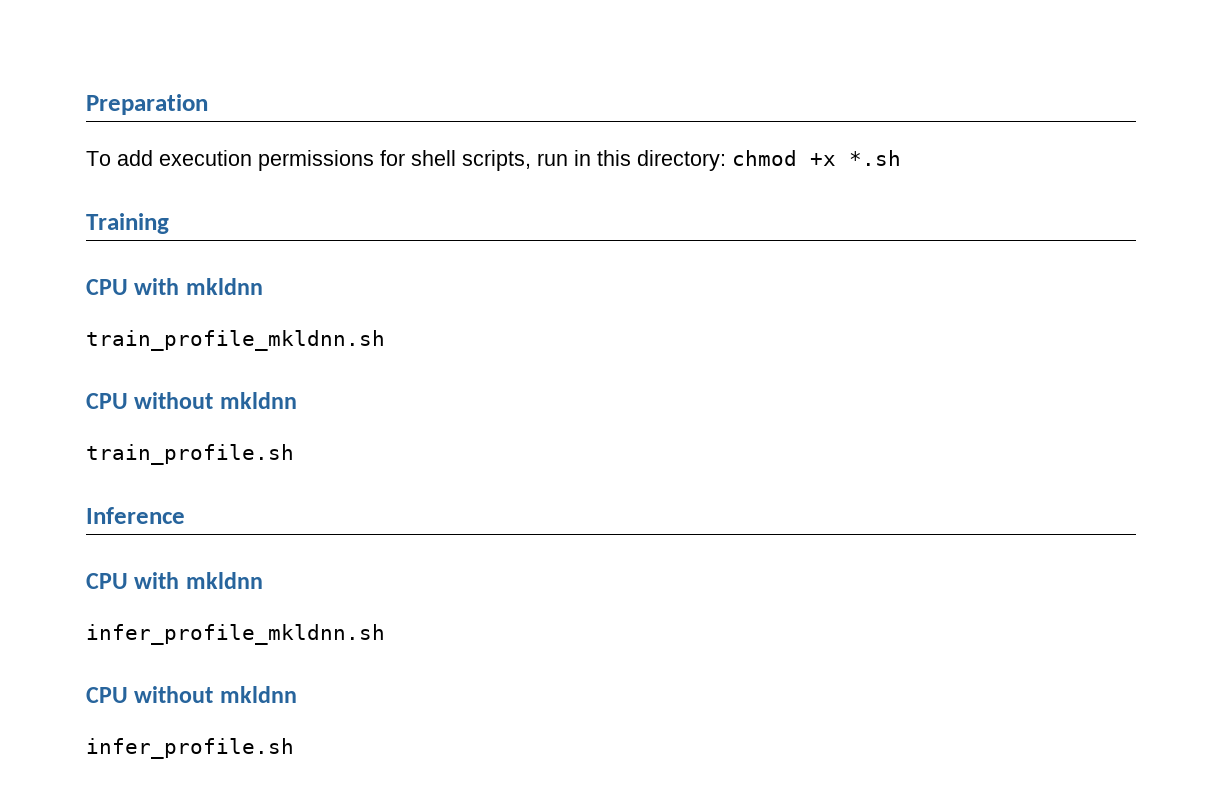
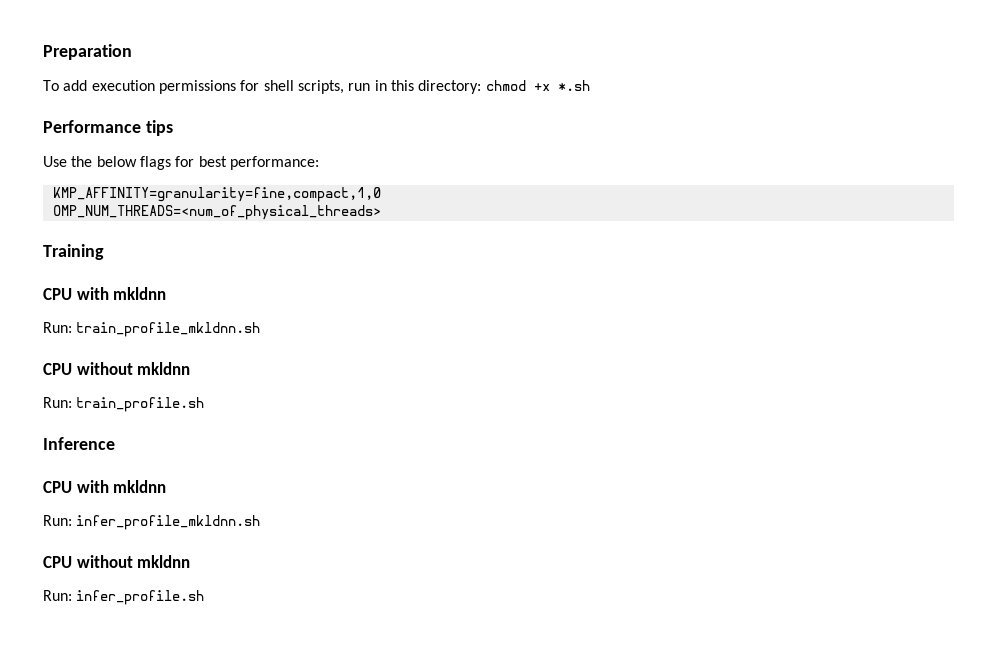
(901, 158) none -> [43,120,173,136] [43,156,319,170] [52,187,381,202] [52,205,381,220] // Performance tips // Use the below flags for best performance: // KMP_AFFINITY=granularity=fine,compact,1,0 // OMP_NUM_THREADS=<num_of_physical_threads>
(263, 286) none -> [43,322,72,333] Run:
(297, 400) none -> [43,397,72,408] Run:
(263, 580) none -> [43,515,72,526] Run:
(297, 694) none -> [43,590,72,601] Run:

